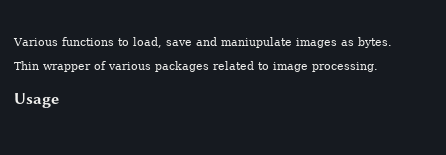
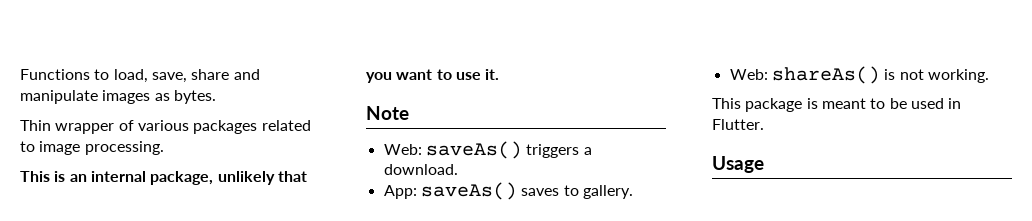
[13,37,292,48] Various functions to load, save and maniupulate -> [20,69,260,83] [20,90,98,104] Functions to load, save, share and manipulate
(378, 67) none -> [20,171,307,185] [366,69,500,83] [366,106,409,120] [383,141,592,159] [383,164,458,175] [383,182,633,200] [729,66,989,84] [712,98,962,112] [712,119,764,130] // This is an internal package, unlikely that you want to use it. // Note // Web: saveAs() triggers a download. // App: saveAs() saves to gallery. // Web: shareAs() is not working. // This package is meant to be used in Flutter.

